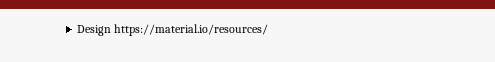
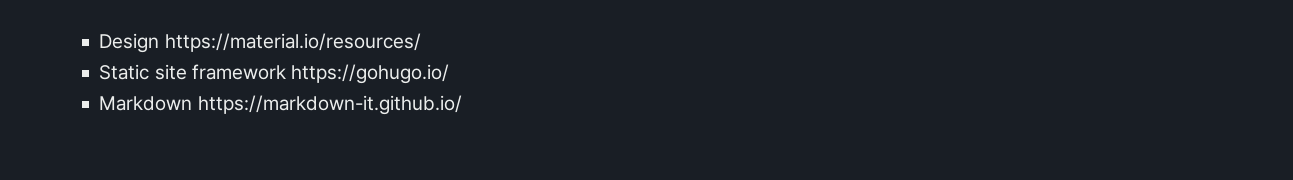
(269, 30) none -> [99,64,450,84] [99,95,462,115] // Static site framework https://gohugo.io/ // Markdown https://markdown-it.github.io/

